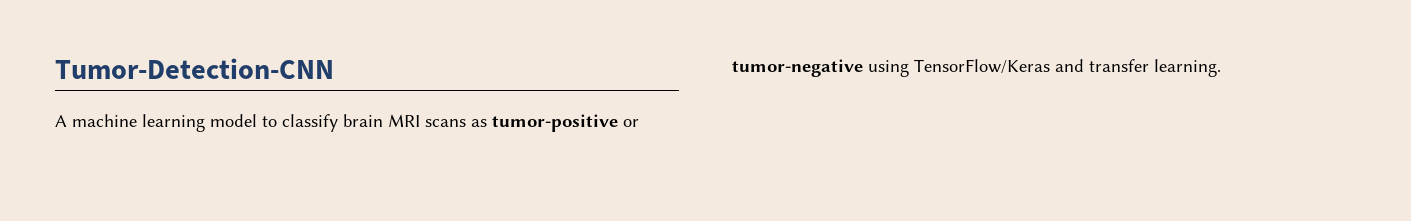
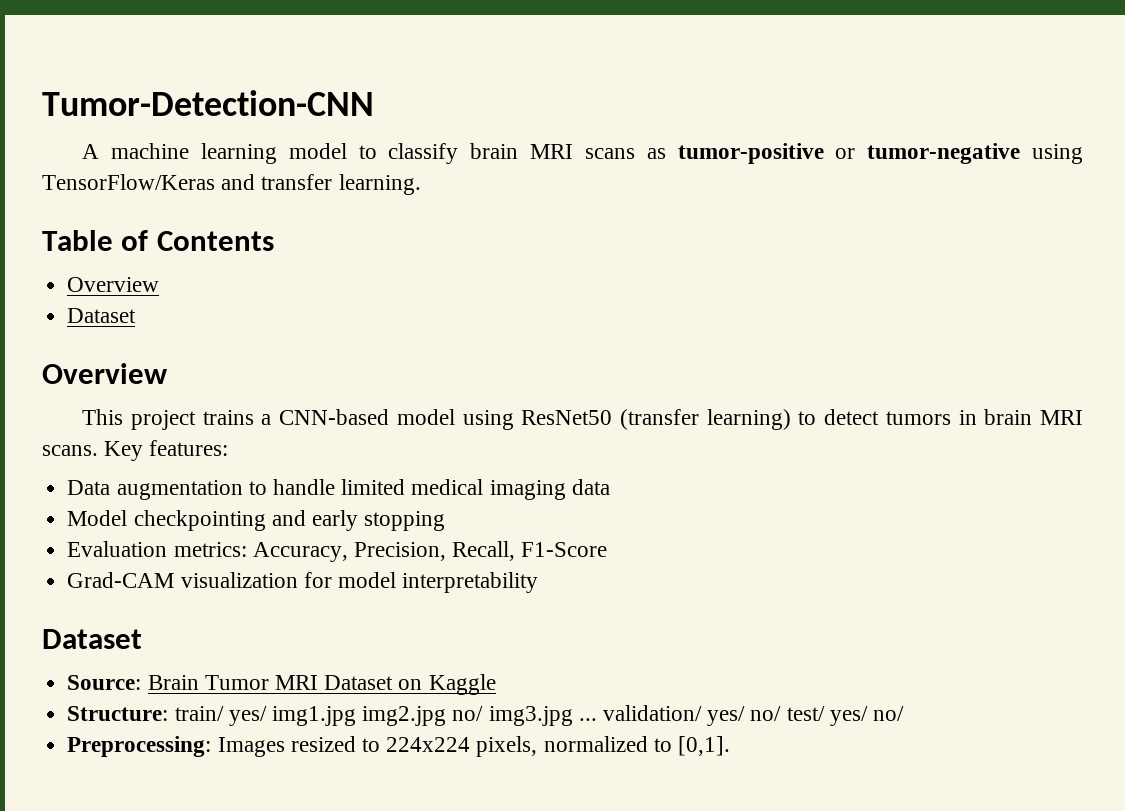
(1221, 68) none -> [42,230,274,251] [67,277,160,292] [67,308,137,323] [42,363,167,384] [82,409,1083,430] [42,440,229,461] [67,479,610,500] [67,510,446,531] [67,541,608,562] [67,572,539,593] [42,629,142,649] [67,674,496,695] [67,705,905,726] [67,736,730,757] // Table of Contents // Overview // Dataset // Overview // This project trains a CNN-based model using ResNet50 (transfer learning) to detect tumors in brain MRI scans. Key features: // Data augmentation to handle limited medical imaging data // Model checkpointing and early stopping // Evaluation metrics: Accuracy, Precision, Recall, F1-Score // Grad-CAM visualization for model interpretability // Dataset // Source: Brain Tumor MRI Dataset on Kaggle // Structure: train/ yes/ img1.jpg img2.jpg no/ img3.jpg ... validation/ yes/ no/ test/ yes/ no/ // Preprocessing: Images resized to 224x224 pixels, normalized to [0,1].

